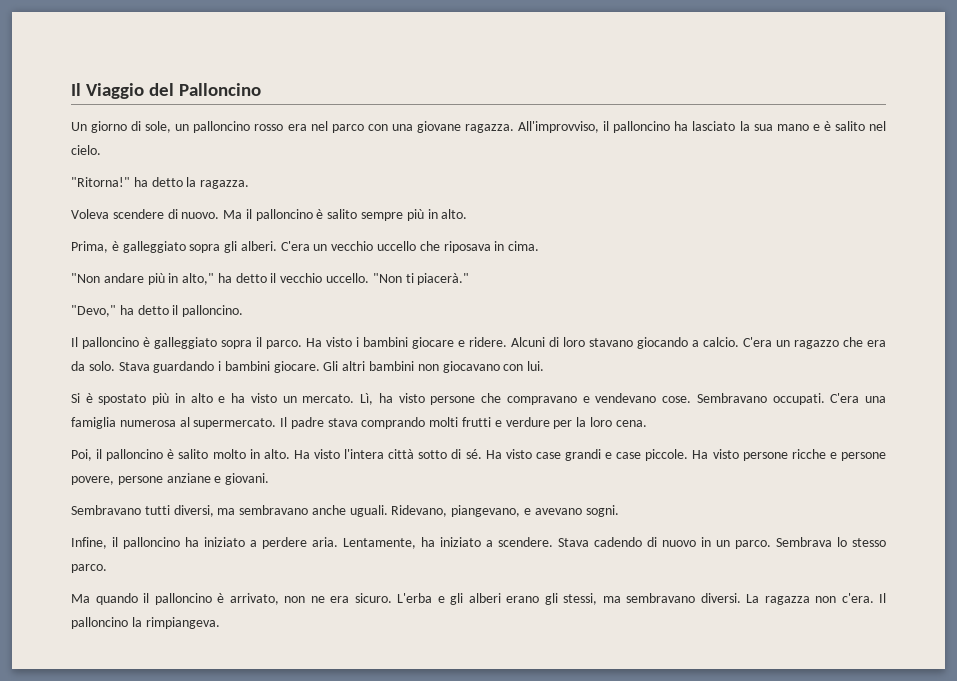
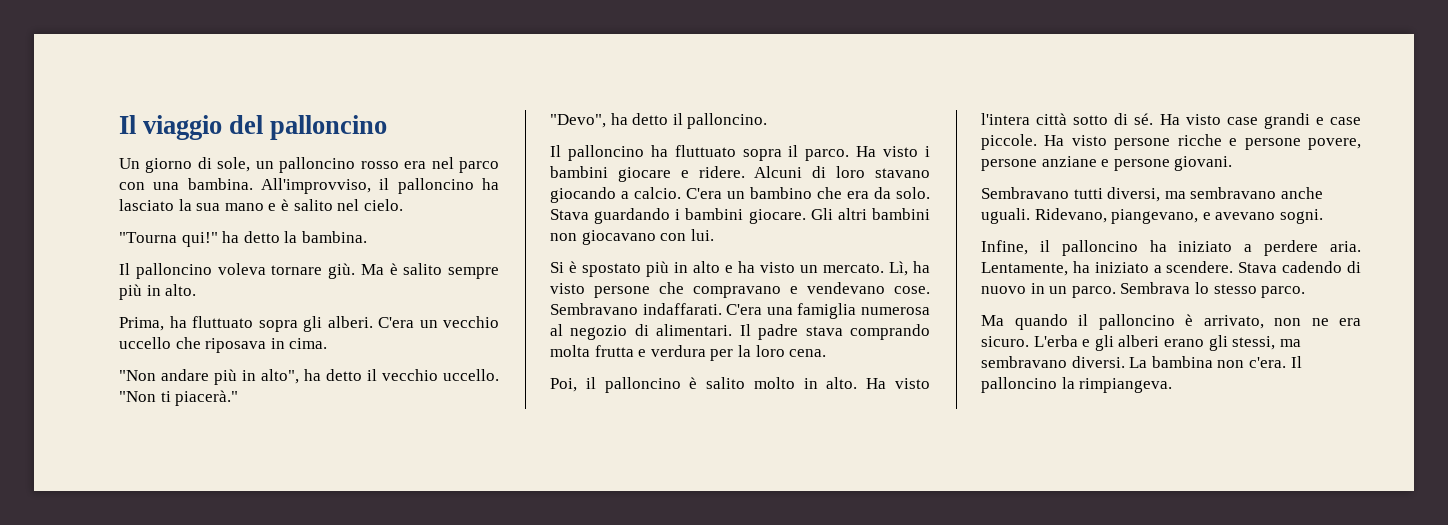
[71,83,262,99] Il Viaggio del Palloncino -> [119,115,388,140] Il viaggio del palloncino
[416,121,515,133] giovane ragazza. -> [187,178,253,190] bambina.
[71,177,130,187] "Ritorna!" -> [119,232,218,247] "Tourna qui!"
[200,180,250,189] [71,209,313,221] ragazza. // Voleva scendere di nuovo. Ma il palloncino -> [301,231,367,243] [119,263,384,279] bambina. // Il palloncino voleva tornare giù. Ma
[111,241,186,253] è galleggiato -> [169,316,253,328] ha fluttuato
[182,273,215,285] alto," -> [261,369,299,384] alto",
[71,305,116,317] "Devo," -> [550,114,606,128] "Devo",
[143,337,217,349] è galleggiato -> [650,145,736,157] ha fluttuato
[794,340,839,349] ragazzo -> [750,187,812,199] bambino
[772,393,825,405] occupati. -> [642,303,722,315] indaffarati.
[193,418,277,429] supermercato. -> [570,324,733,340] negozio di alimentari.
[429,417,550,427] molti frutti e verdure -> [550,345,706,357] molta frutta e verdura
(222, 479) none -> [1113,159,1170,171] persone
[764,596,810,605] ragazza -> [1151,356,1213,368] bambina

